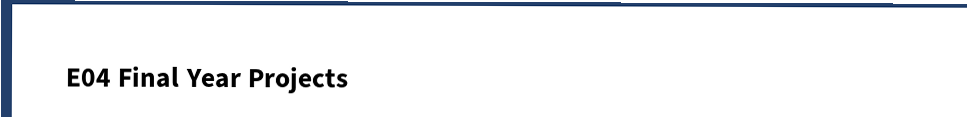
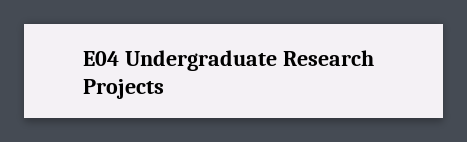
[117,65,241,89] Final Year -> [124,50,374,71] Undergraduate Research

